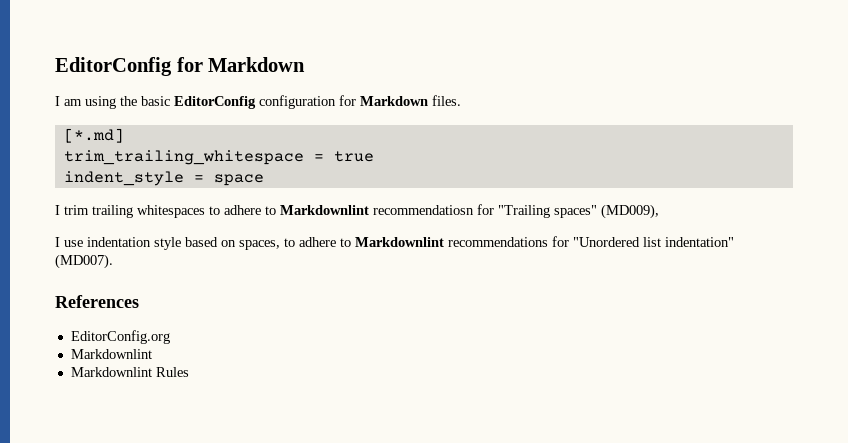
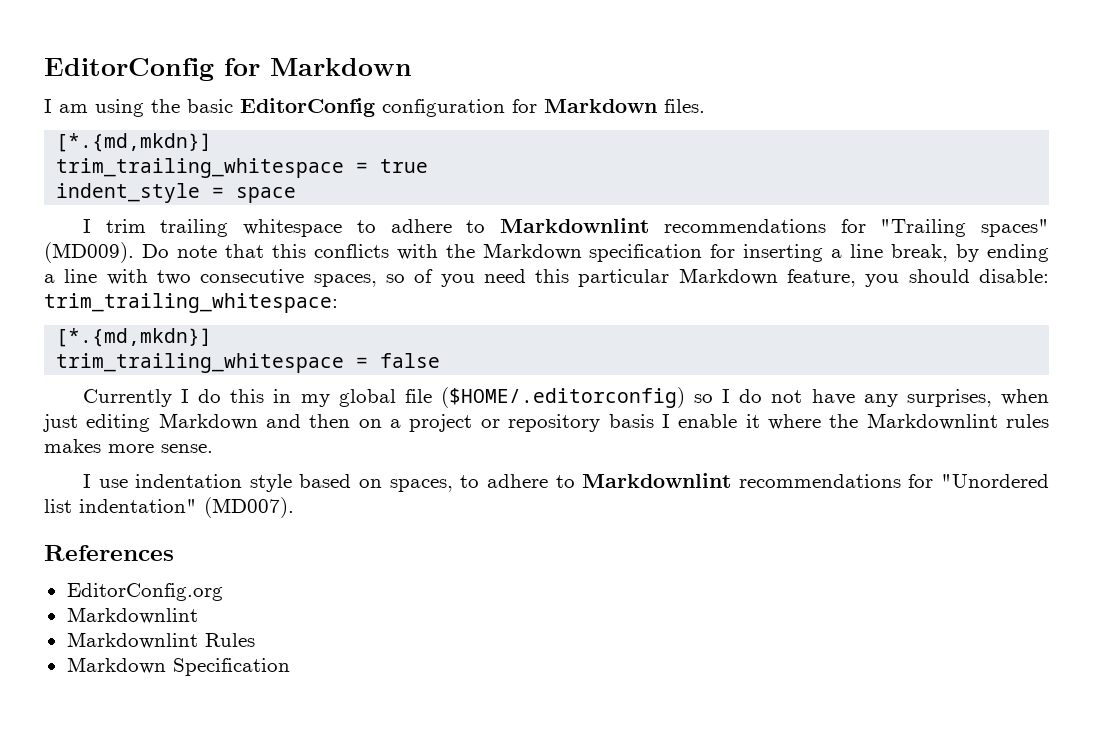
[63,128,124,143] [*.md] -> [56,133,213,152] [*.{md,mkdn}]
[137,205,474,218] whitespaces to adhere to Markdownlint recommendatiosn -> [243,218,826,237] whitespace to adhere to Markdownlint recommendations
[601,204,659,219] (MD009), -> [44,242,1049,263] [44,268,1049,287] [44,293,338,313] [56,328,213,347] [56,353,441,373] [82,387,1050,408] [43,413,1050,432] [44,439,213,453] (MD009). Do note that this conflicts with the Markdown specification for inserting a line break, by ending a line with two consecutive spaces, so of you need this particular Markdown feature, you should disable: trim_trailing_whitespace: // [*.{md,mkdn}] // trim_trailing_whitespace = false // Currently I do this in my global file ($HOME/.editorconfig) so I do not have any surprises, when just editing Markdown and then on a project or repository basis I enable it where the Markdownlint rules makes more sense.
(189, 372) none -> [66,657,290,676] // Markdown Specification

